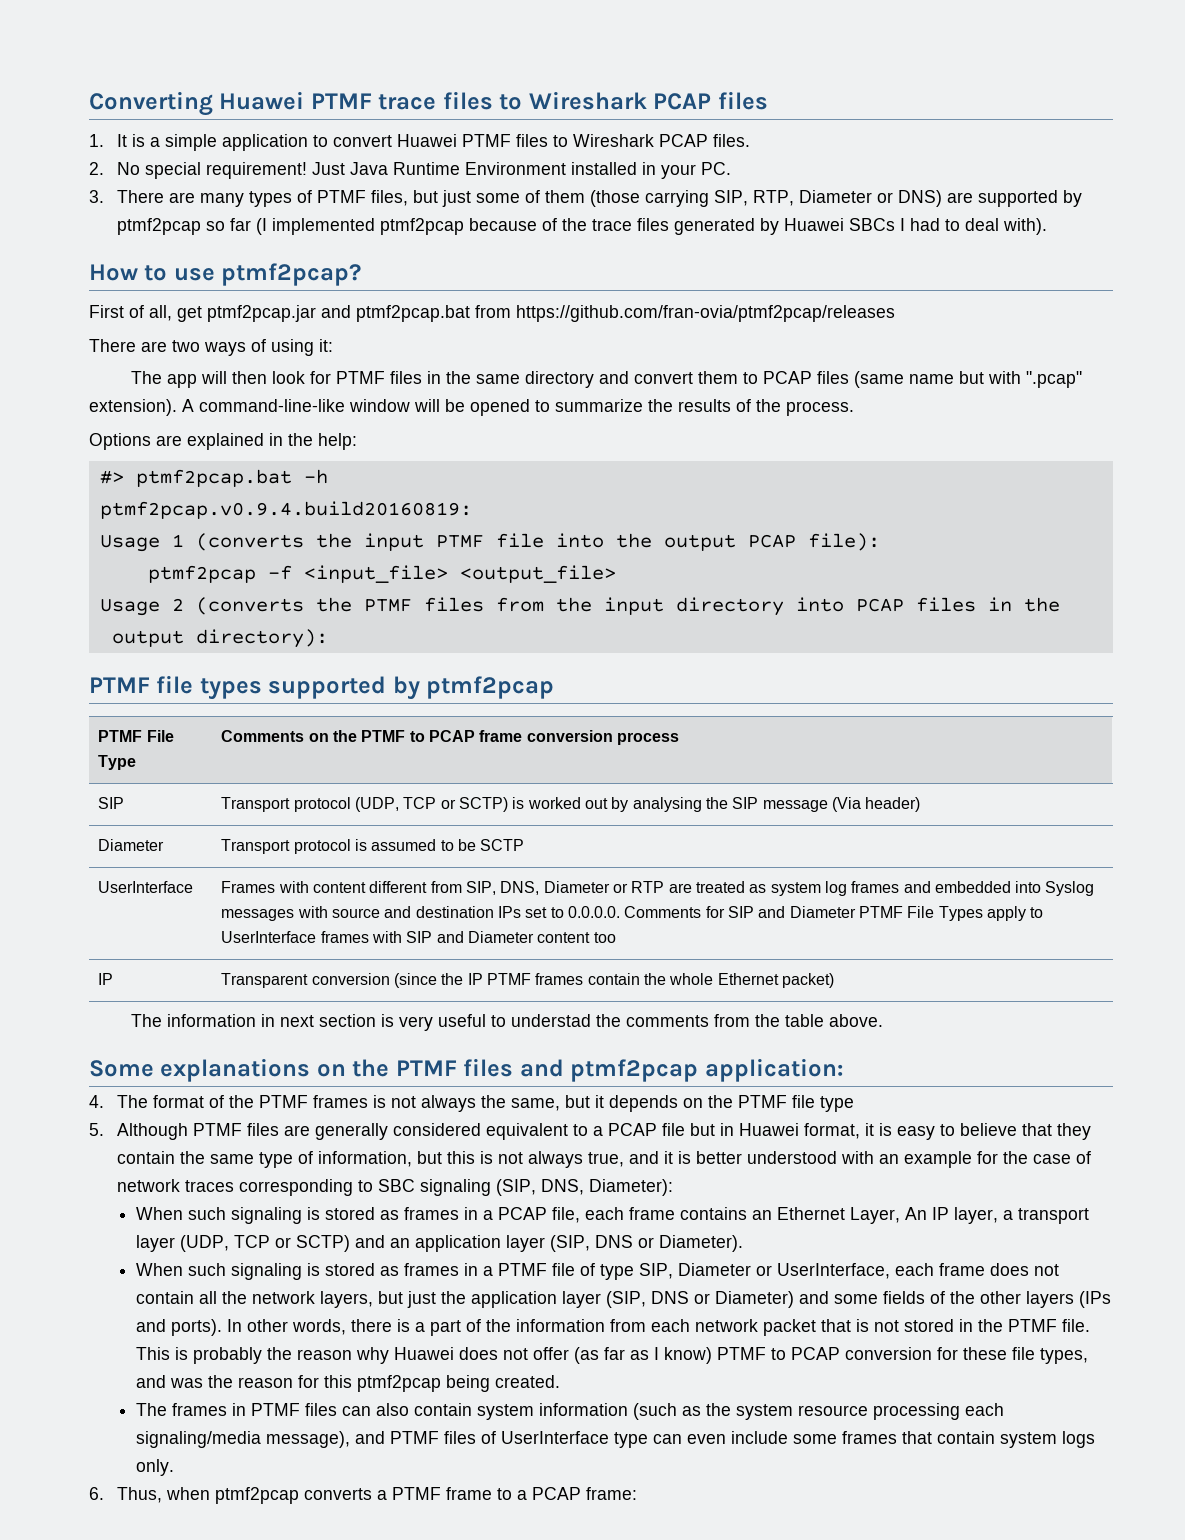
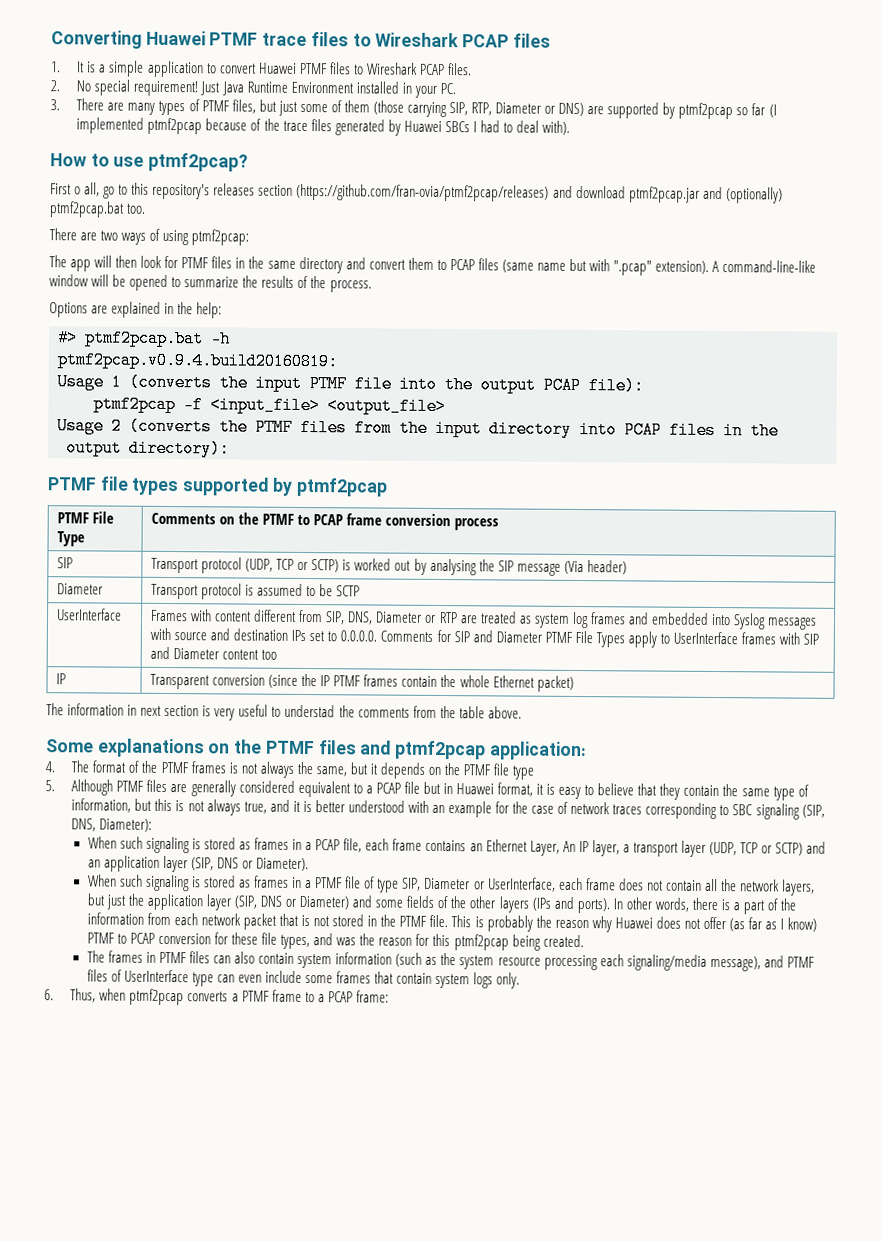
[129,305,895,322] of all, get ptmf2pcap.jar and ptmf2pcap.bat from https://github.com/fran-ovia/ptmf2pcap/releases -> [74,182,783,204] [49,201,147,218] o all, go to this repository's releases section (https://github.com/fran-ovia/ptmf2pcap/releases) and download ptmf2pcap.jar and (optionally) ptmf2pcap.bat too.
[319,339,333,352] it: -> [191,229,250,246] ptmf2pcap:

